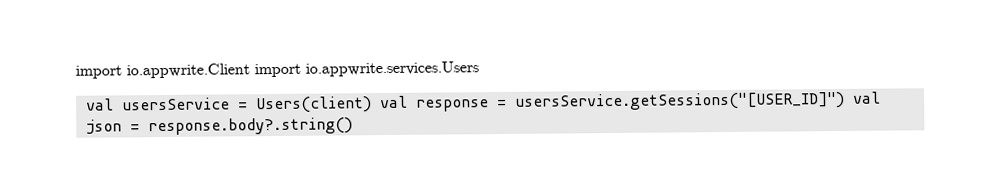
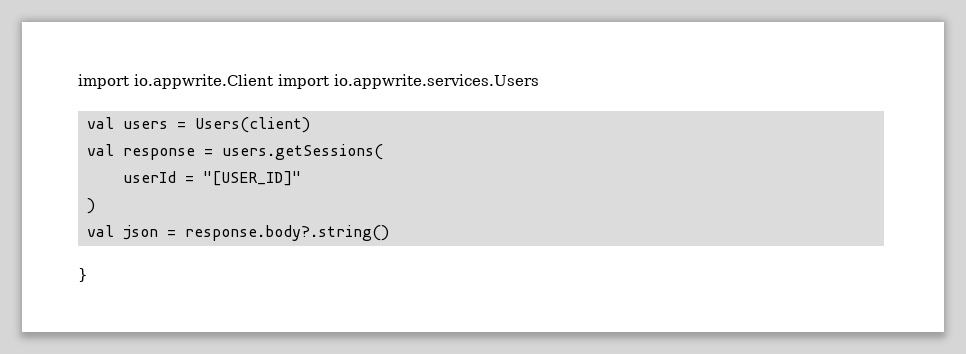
[121,97,230,111] usersService -> [123,121,168,129] users
(372, 105) none -> (310, 125) //
[514,91,845,111] usersService.getSessions("[USER_ID]") -> [222,144,383,160] [123,171,301,186] [87,198,95,214] users.getSessions( // userId = "[USER_ID]" // ) //
(353, 126) none -> [78,268,88,282] // }

